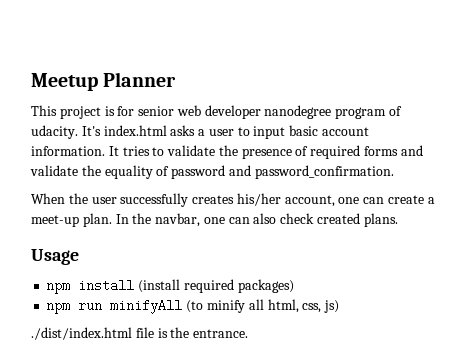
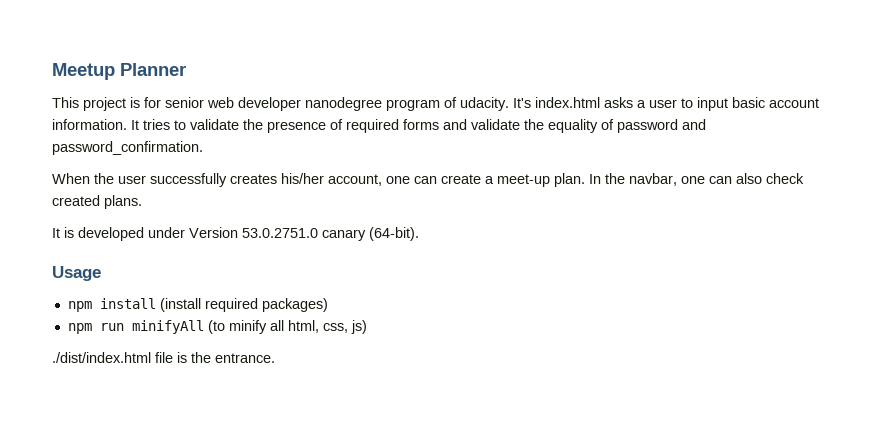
(398, 220) none -> [52,227,419,241] // It is developed under Version 53.0.2751.0 canary (64-bit).

